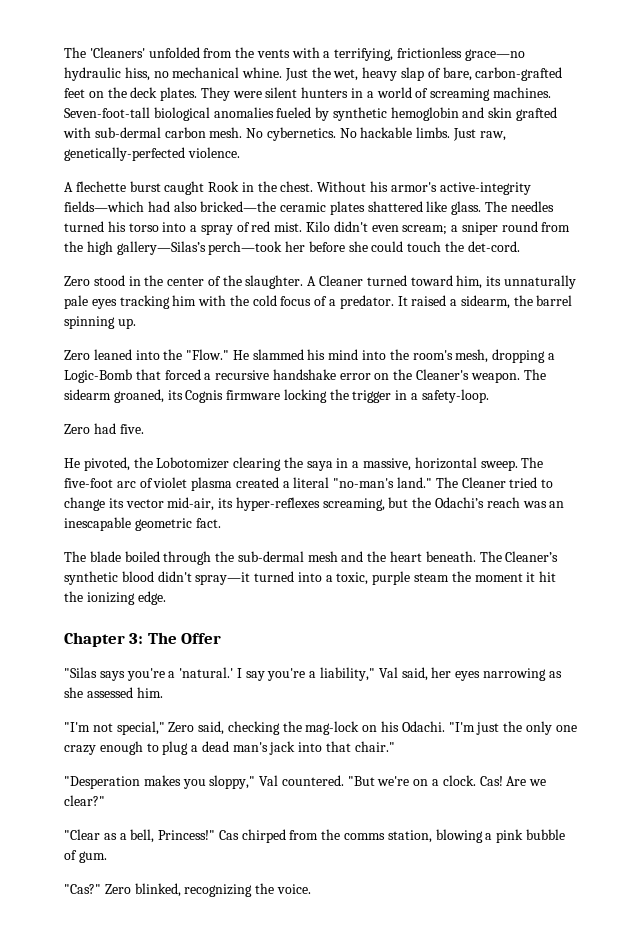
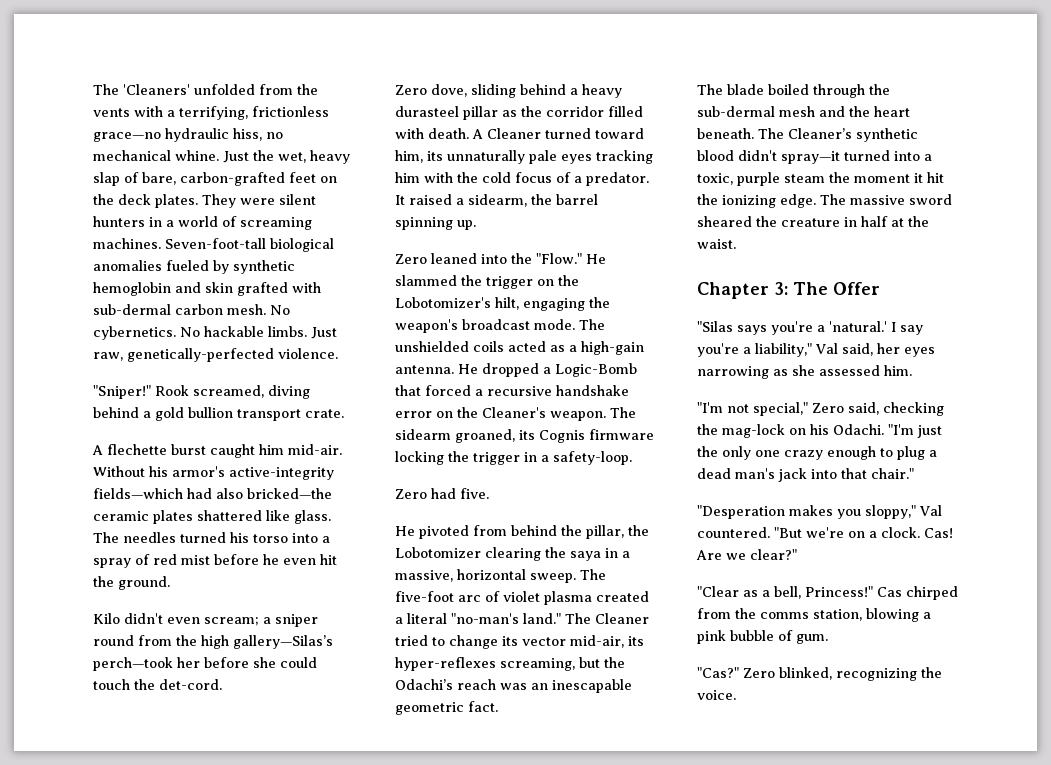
(240, 152) none -> [93,385,310,399] [93,407,344,421] // "Sniper!" Rook screamed, diving behind a gold bullion transport crate.
[208,181,314,192] Rook in the chest. -> [259,444,342,455] him mid-air.
[274,222,303,232] mist. -> [181,554,337,565] [93,576,170,590] mist before he even hit the ground. //
[93,275,304,289] stood in the center of the slaughter. -> [431,84,622,98] [395,106,643,120] [395,128,469,139] dove, sliding behind a heavy durasteel pillar as the corridor filled with death.
[307,349,546,363] his mind into the room's mesh, dropping -> [461,275,579,289] [395,297,610,311] [395,319,605,333] [395,341,644,355] [395,363,539,377] the trigger on the Lobotomizer's hilt, engaging the weapon's broadcast mode. The unshielded coils acted as a high-gain antenna. He dropped
[83,457,130,471] pivoted, -> [419,525,624,539] pivoted from behind the pillar,
(166, 598) none -> [820,194,952,205] [697,216,929,227] [697,239,736,249] The massive sword sheared the creature in half at the waist.

